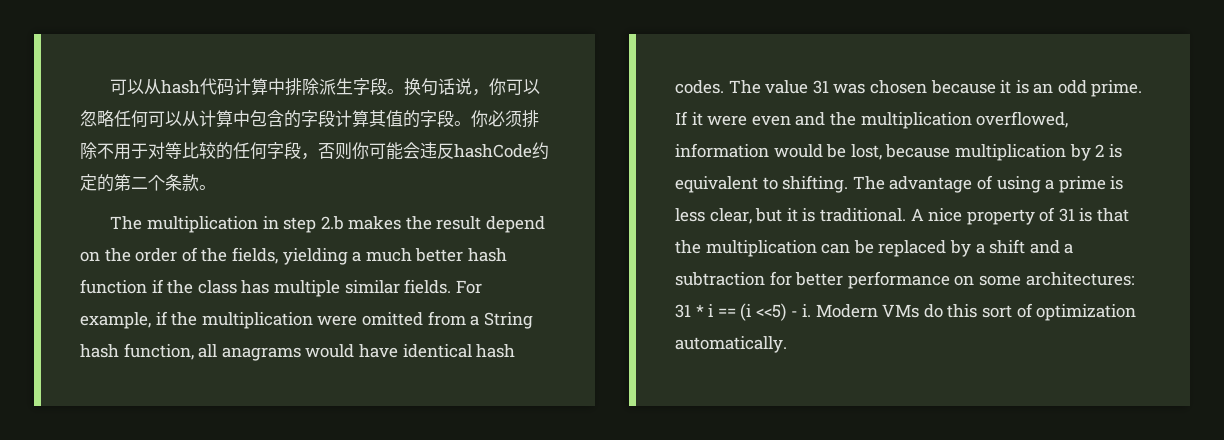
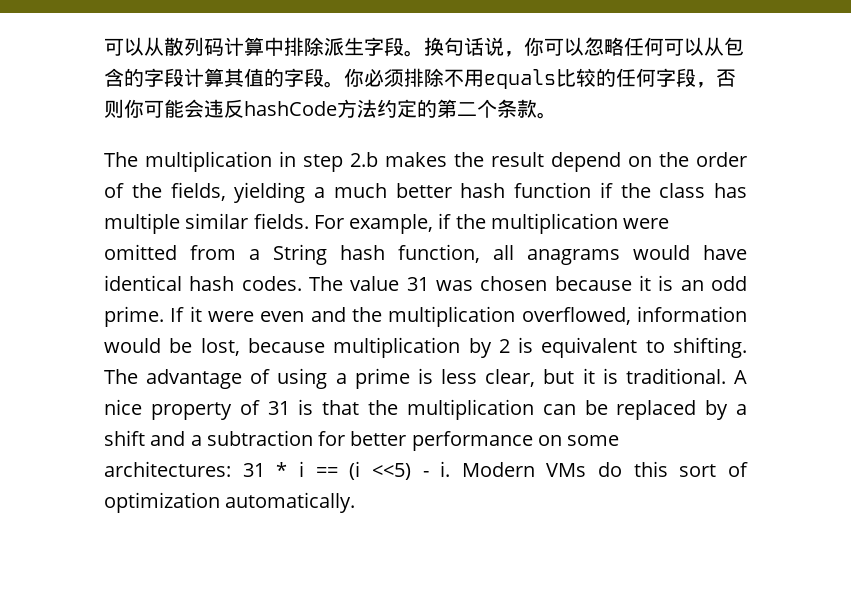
[110,78,218,95] 可以从hash代 -> [104,37,204,56] 可以从散列
[199,110,250,127] 计算中 -> (724, 46) none
[131,142,182,159] 于对等 -> [484,69,556,89] equals
(532, 151) none -> [337,99,377,118] 方法

